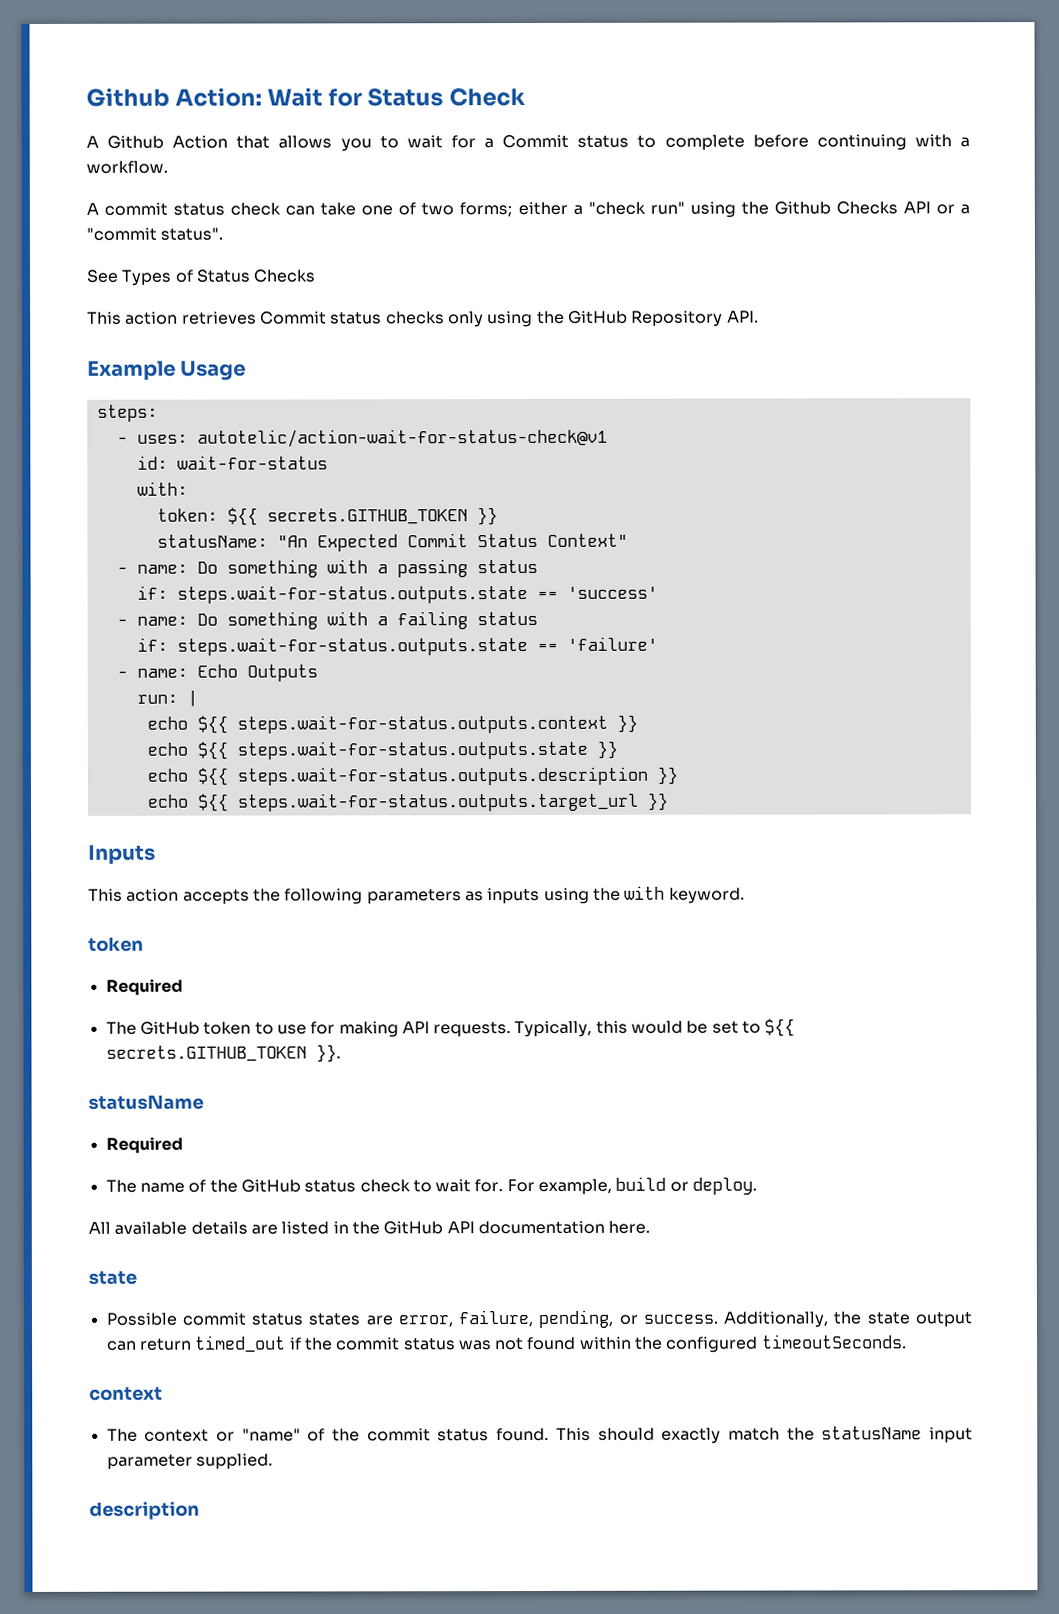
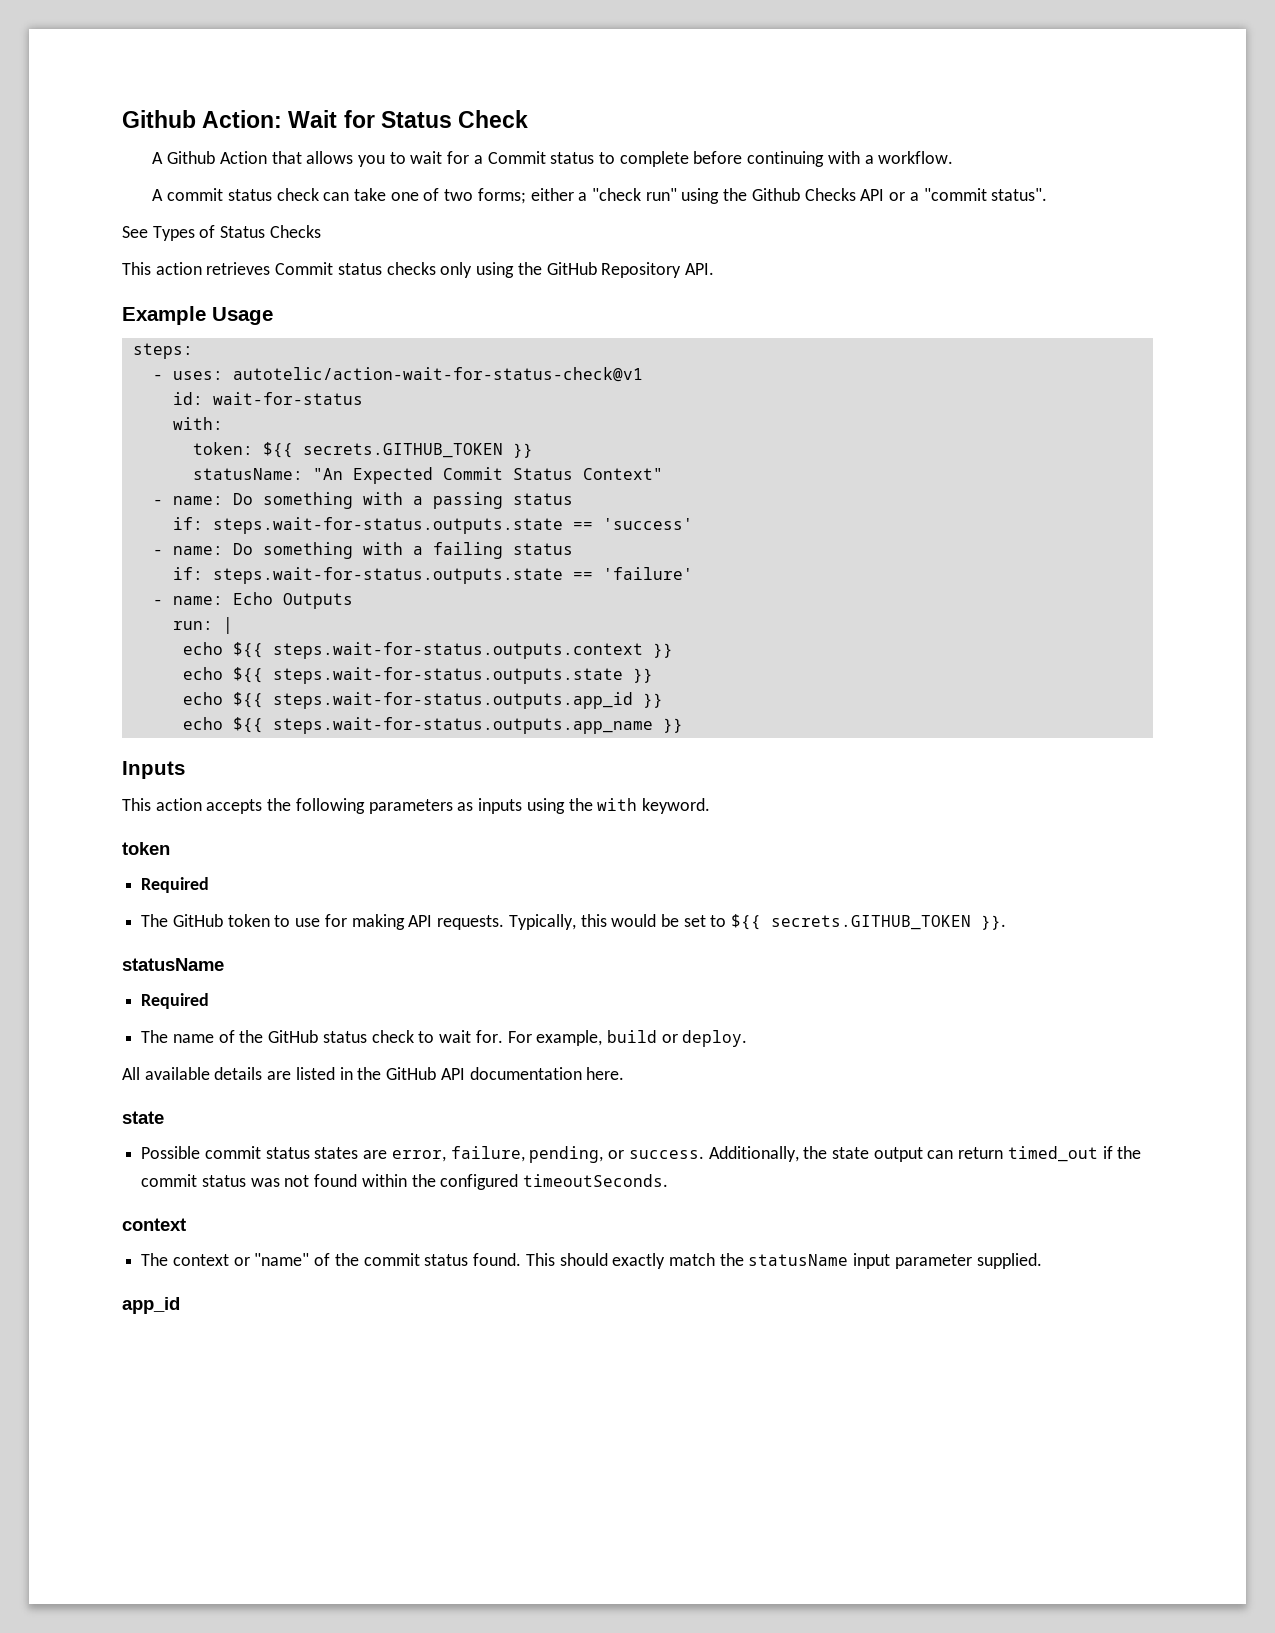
[236,766,678,786] [146,792,639,812] steps.wait-for-status.outputs.description }} // echo ${{ steps.wait-for-status.outputs.target_url -> [272,692,663,709] [182,717,653,734] steps.wait-for-status.outputs.app_id }} // echo ${{ steps.wait-for-status.outputs.app_name
[89,1501,200,1520] description -> [122,1297,180,1314] app_id

